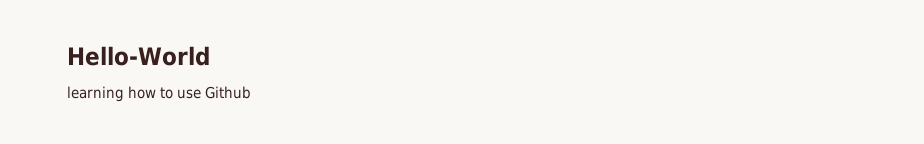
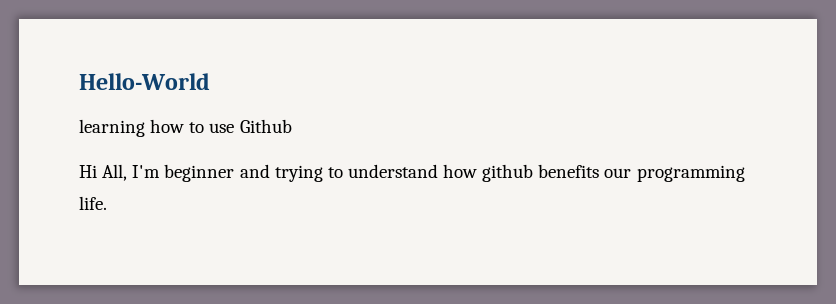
(252, 92) none -> [79,164,745,182] [79,196,107,210] // Hi All, I'm beginner and trying to understand how github benefits our programming life.

